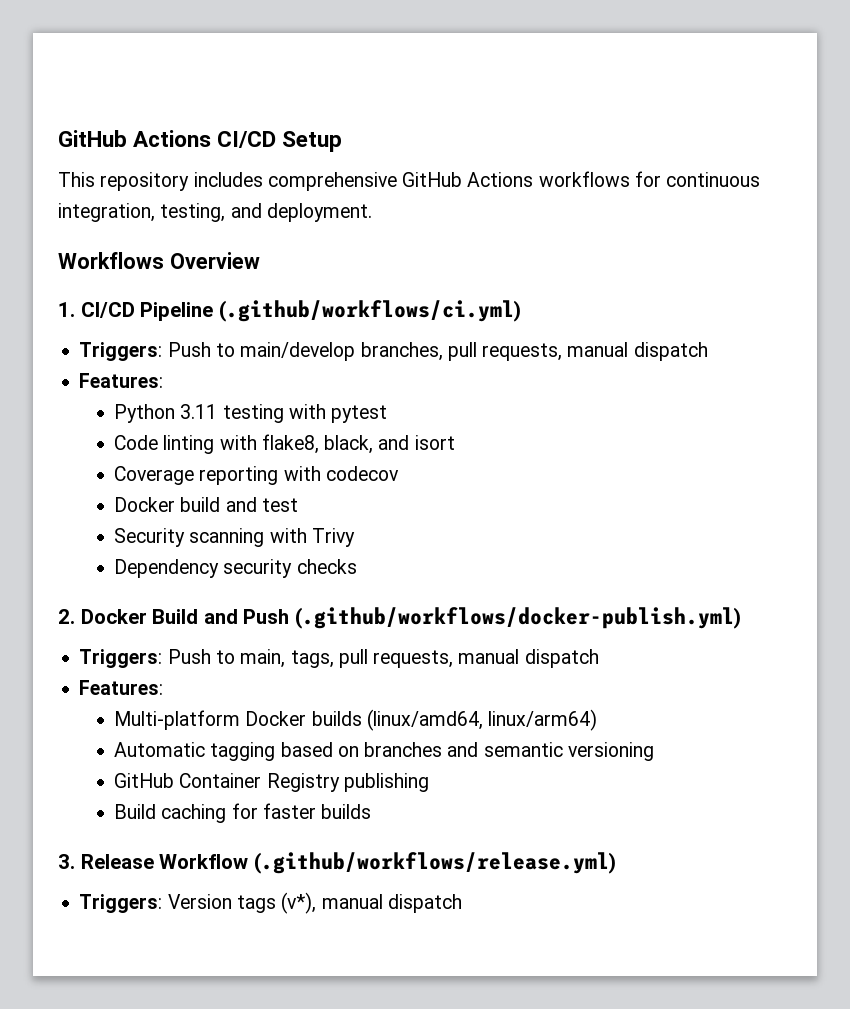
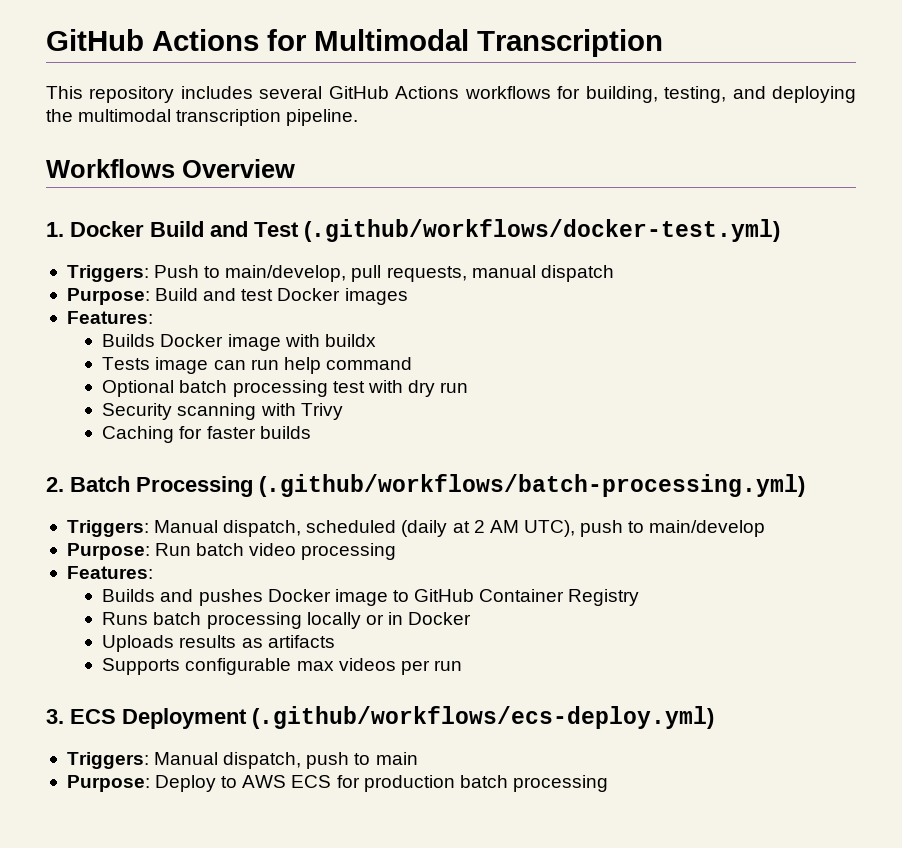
[58,130,343,152] GitHub Actions CI/CD Setup -> [46,29,663,57] GitHub Actions for Multimodal Transcription
[267,172,397,191] comprehensive -> [259,86,323,99] several
[666,172,761,187] [58,203,372,222] [58,252,260,269] [58,300,521,322] [79,342,708,361] [79,373,164,388] [114,404,388,423] [114,434,455,454] [114,466,399,485] [114,497,298,512] [114,528,355,547] [114,559,357,578] [58,607,741,629] [79,649,599,668] [79,680,164,695] [114,709,598,731] [114,742,655,761] [114,773,429,792] [114,803,372,823] [58,852,616,874] [79,892,462,914] continuous integration, testing, and deployment. // Workflows Overview // 1. CI/CD Pipeline (.github/workflows/ci.yml) // Triggers: Push to main/develop branches, pull requests, manual dispatch // Features: // Python 3.11 testing with pytest // Code linting with flake8, black, and isort // Coverage reporting with codecov // Docker build and test // Security scanning with Trivy // Dependency security checks // 2. Docker Build and Push (.github/workflows/docker-publish.yml) // Triggers: Push to main, tags, pull requests, manual dispatch // Features: // Multi-platform Docker builds (linux/amd64, linux/arm64) // Automatic tagging based on branches and semantic versioning // GitHub Container Registry publishing // Build caching for faster builds // 3. Release Workflow (.github/workflows/release.yml) // Triggers: Version tags (v*), manual dispatch -> [585,86,857,103] [46,109,359,126] [46,159,295,178] [46,219,780,242] [66,265,614,282] [66,288,408,305] [66,311,153,324] [102,334,376,351] [102,357,412,374] [102,380,469,397] [102,403,343,420] [102,426,311,443] [46,474,805,497] [66,520,766,537] [66,543,397,560] [66,566,153,579] [102,589,640,606] [102,612,472,629] [102,635,335,652] [102,658,462,675] [46,706,714,729] [66,752,418,769] [66,775,608,792] building, testing, and deploying the multimodal transcription pipeline. // Workflows Overview // 1. Docker Build and Test (.github/workflows/docker-test.yml) // Triggers: Push to main/develop, pull requests, manual dispatch // Purpose: Build and test Docker images // Features: // Builds Docker image with buildx // Tests image can run help command // Optional batch processing test with dry run // Security scanning with Trivy // Caching for faster builds // 2. Batch Processing (.github/workflows/batch-processing.yml) // Triggers: Manual dispatch, scheduled (daily at 2 AM UTC), push to main/develop // Purpose: Run batch video processing // Features: // Builds and pushes Docker image to GitHub Container Registry // Runs batch processing locally or in Docker // Uploads results as artifacts // Supports configurable max videos per run // 3. ECS Deployment (.github/workflows/ecs-deploy.yml) // Triggers: Manual dispatch, push to main // Purpose: Deploy to AWS ECS for production batch processing

